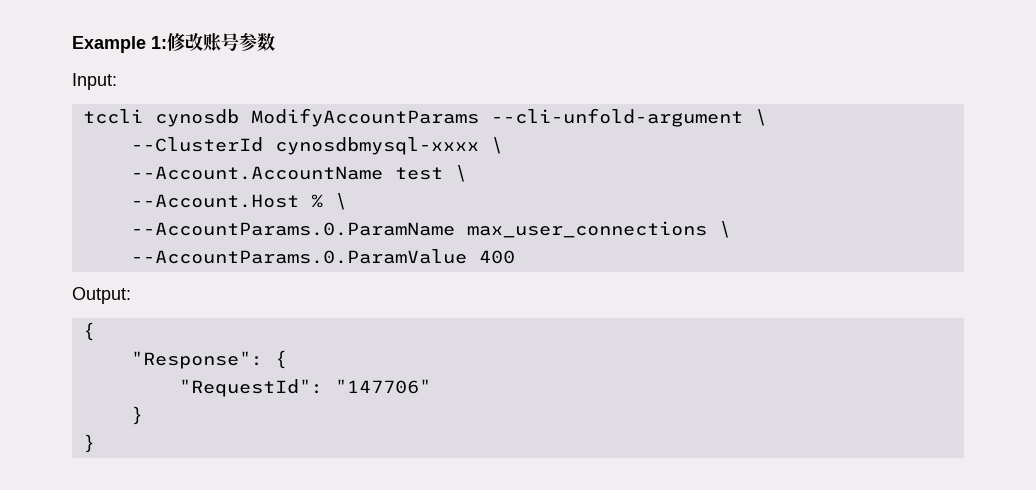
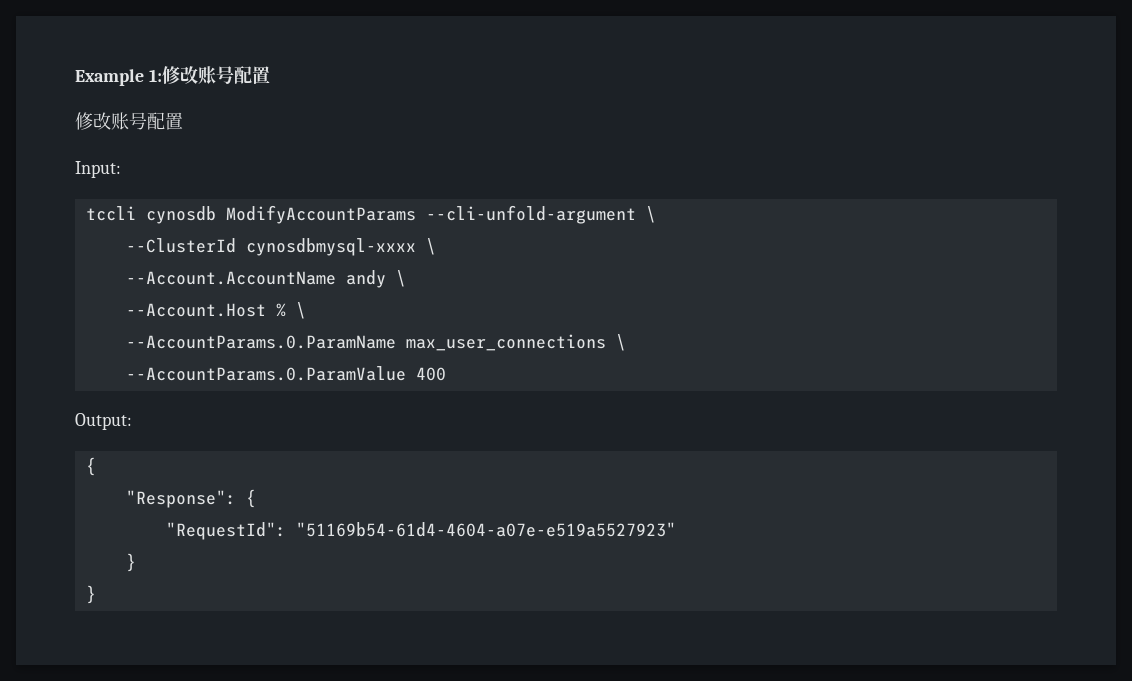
[239,33,275,51] 参数 -> [233,66,270,84] [75,112,183,130] 配置 // 修改账号配置
[394,167,443,180] test -> [345,270,386,288] andy
[334,379,431,394] "147706" -> [295,522,676,537] "51169b54-61d4-4604-a07e-e519a5527923"

